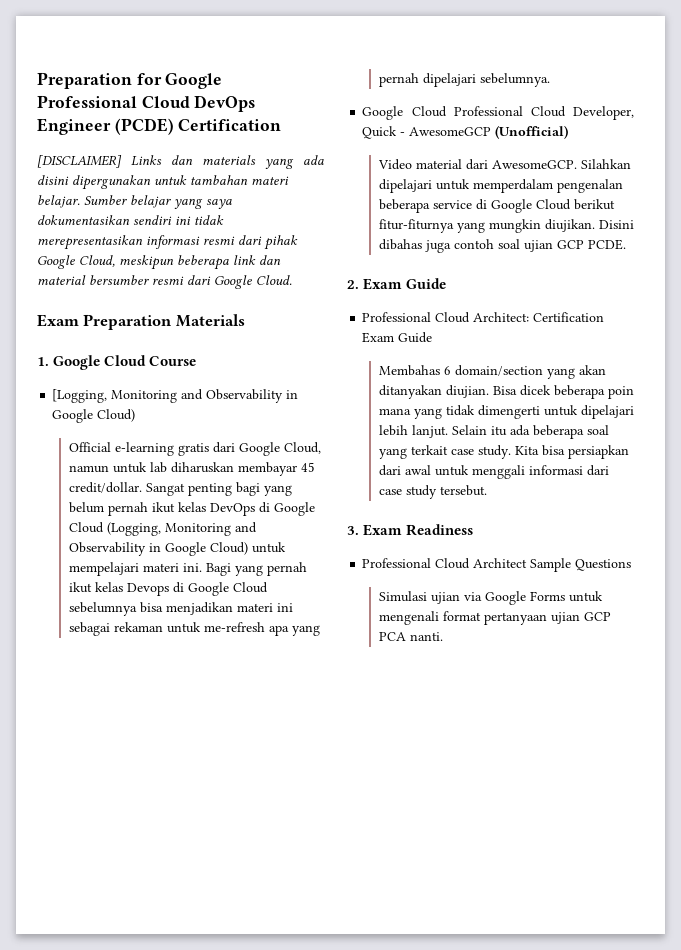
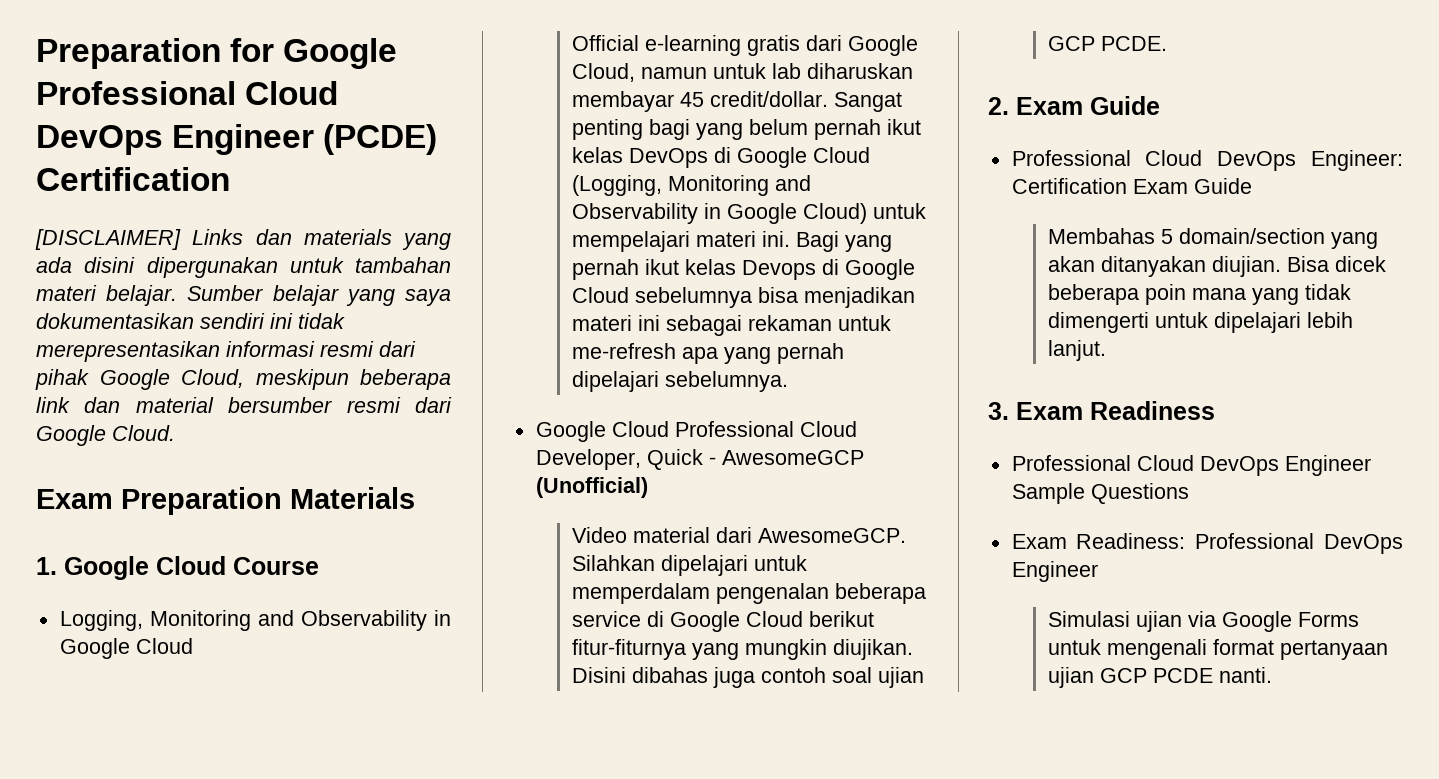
[52,389,299,403] [52,409,136,423] [Logging, Monitoring and Observability in Google Cloud) -> [59,610,451,631] [59,638,193,659] Logging, Monitoring and Observability in Google Cloud
[473,312,530,322] Architect: -> [1217,150,1403,171] DevOps Engineer:
[443,366,451,375] 6 -> [1161,229,1174,244] 5
[451,425,609,439] [378,445,629,459] [378,465,609,479] [378,485,487,499] Selain itu ada beberapa soal yang terkait case study. Kita bisa persiapkan dari awal untuk menggali informasi dari case study tersebut. -> (1107, 350) none
[473,558,528,568] Architect -> [1199,455,1371,476] DevOps Engineer
(632, 565) none -> [1011,533,1403,554] [1011,561,1098,582] // Exam Readiness: Professional DevOps Engineer
[378,632,406,641] PCA -> [1153,668,1214,683] PCDE

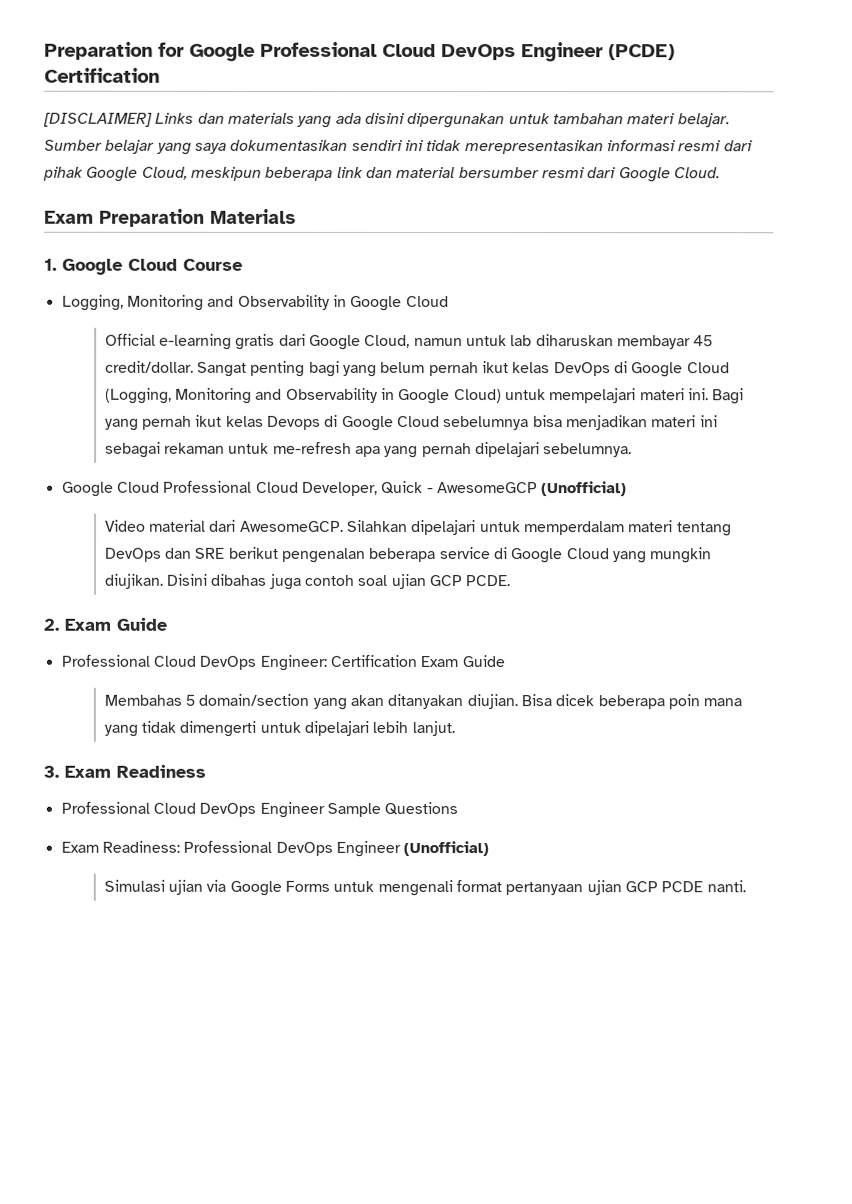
(711, 593) none -> [628,520,732,537] [104,546,279,562] materi tentang DevOps dan SRE berikut
[809,611,875,627] [572,639,687,660] berikut fitur-fiturnya -> (610, 554) none
(1098, 571) none -> [403,840,490,857] (Unofficial)

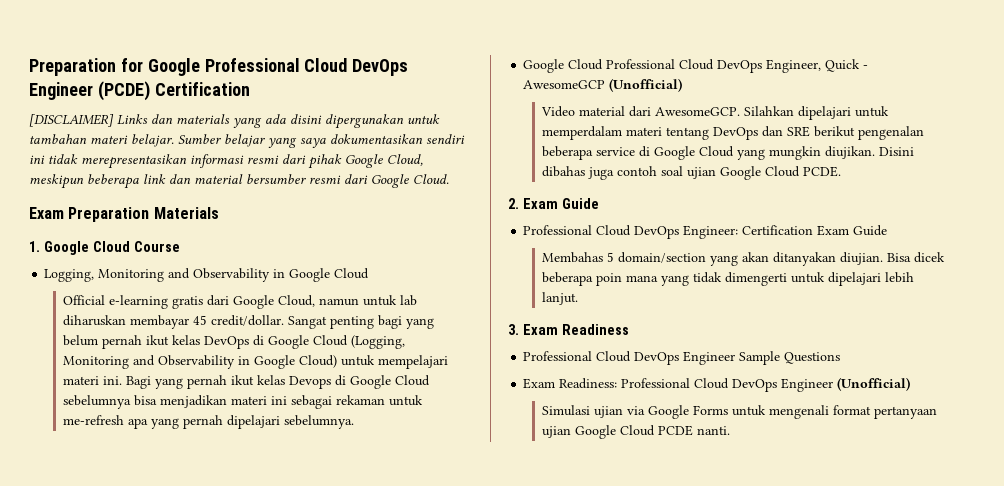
[301,481,378,496] Developer, -> [717,59,822,73] DevOps Engineer,
[429,575,463,587] GCP -> [720,166,801,180] Google Cloud
(273, 846) none -> [694,378,730,389] Cloud
[624,881,658,893] GCP -> [575,425,656,439] Google Cloud

